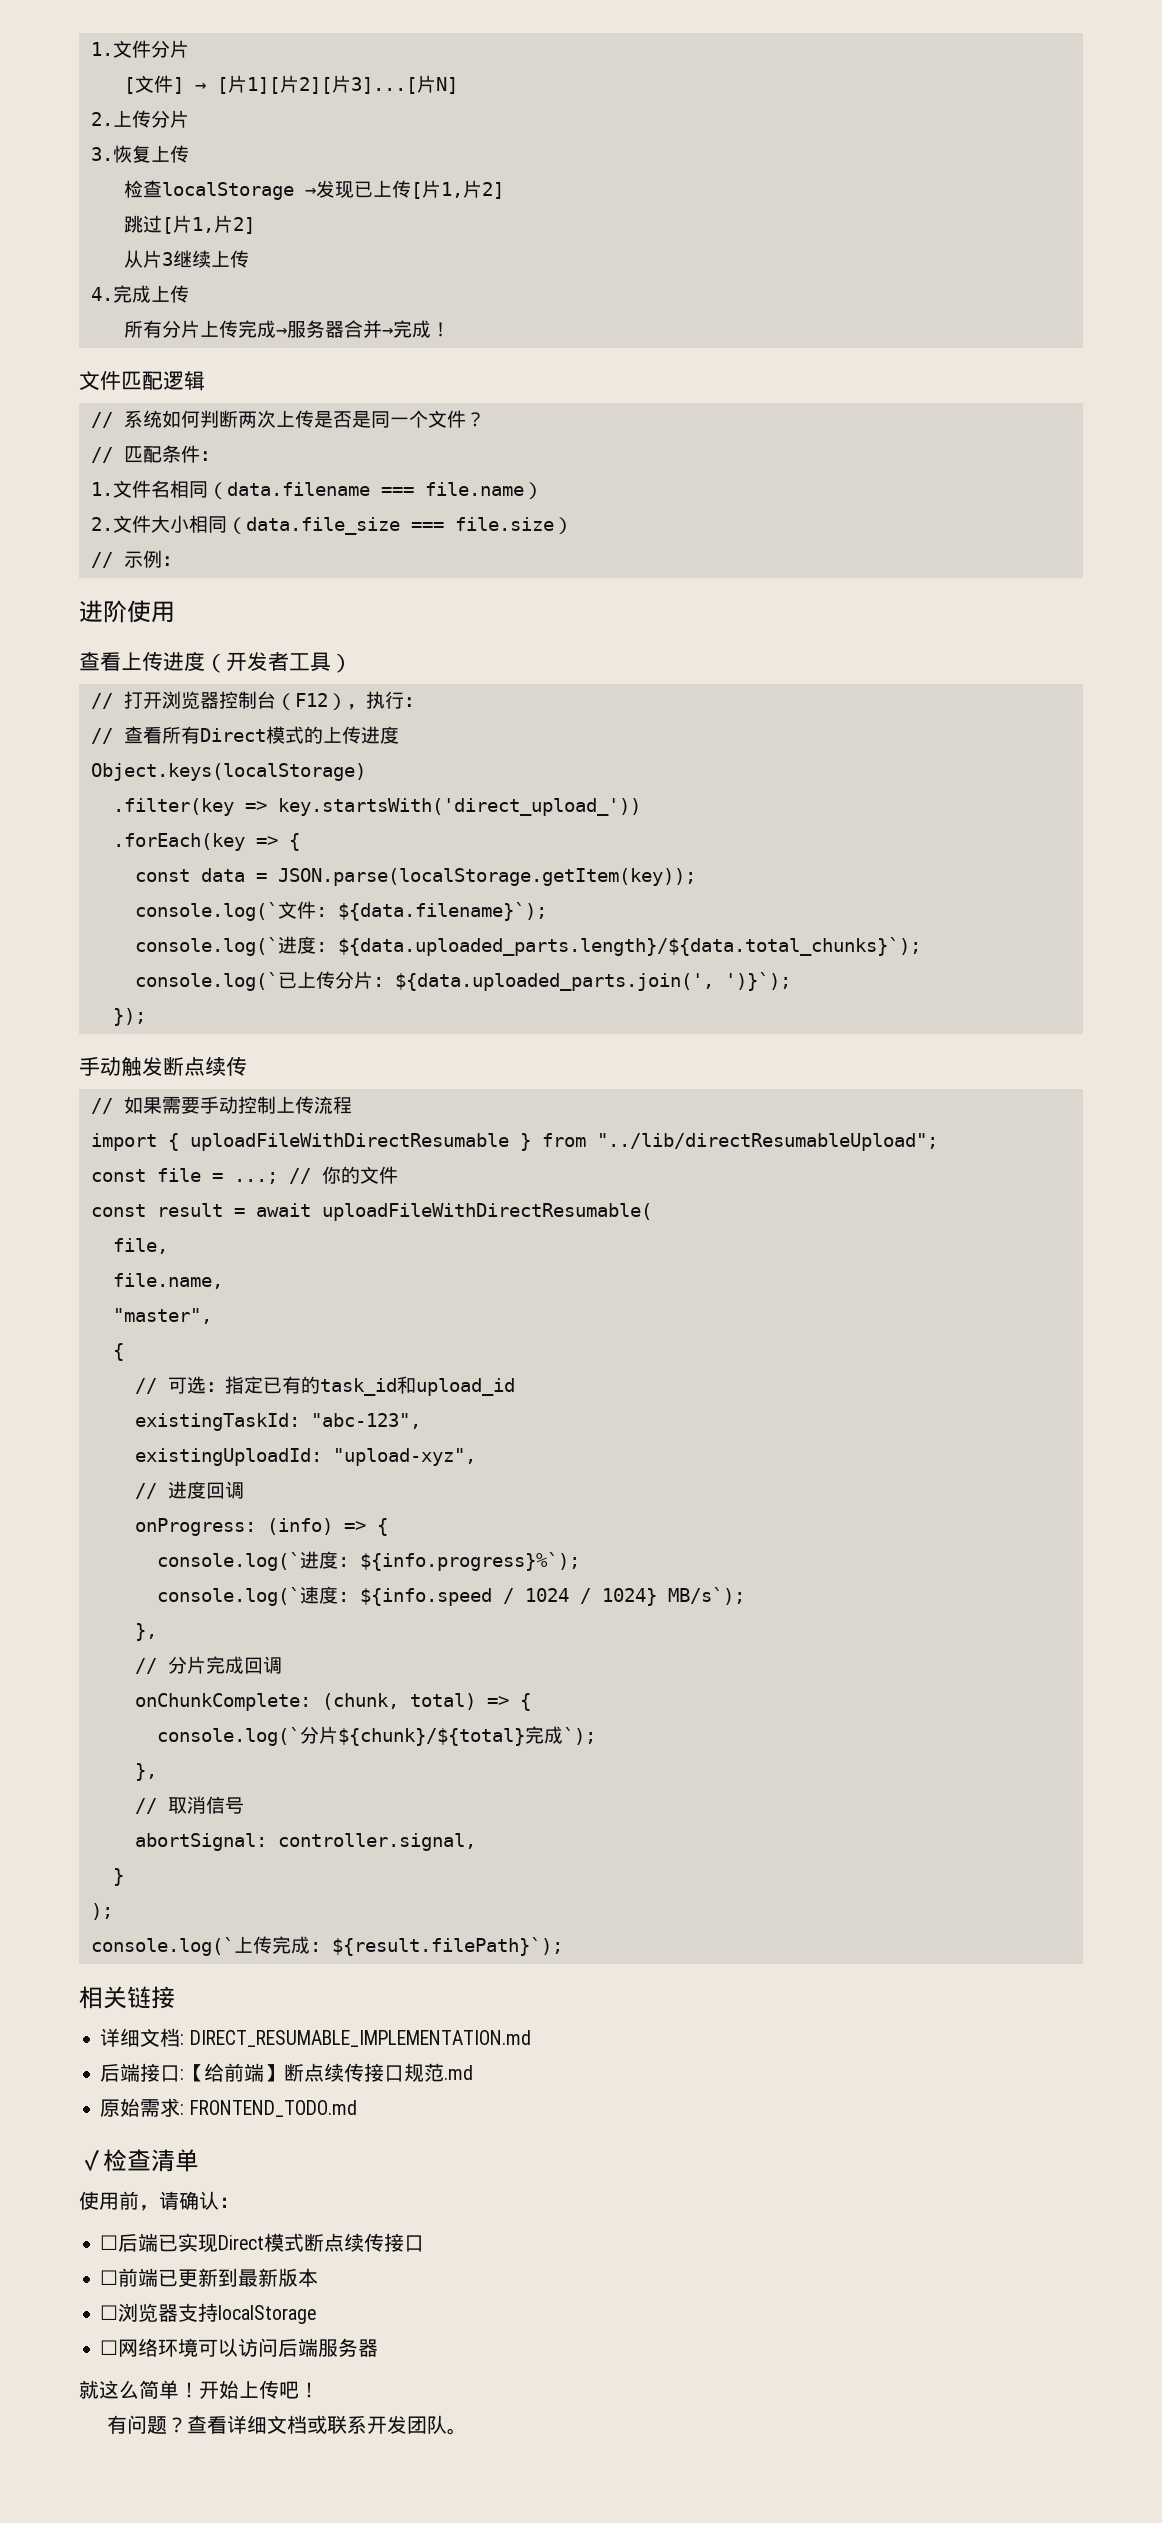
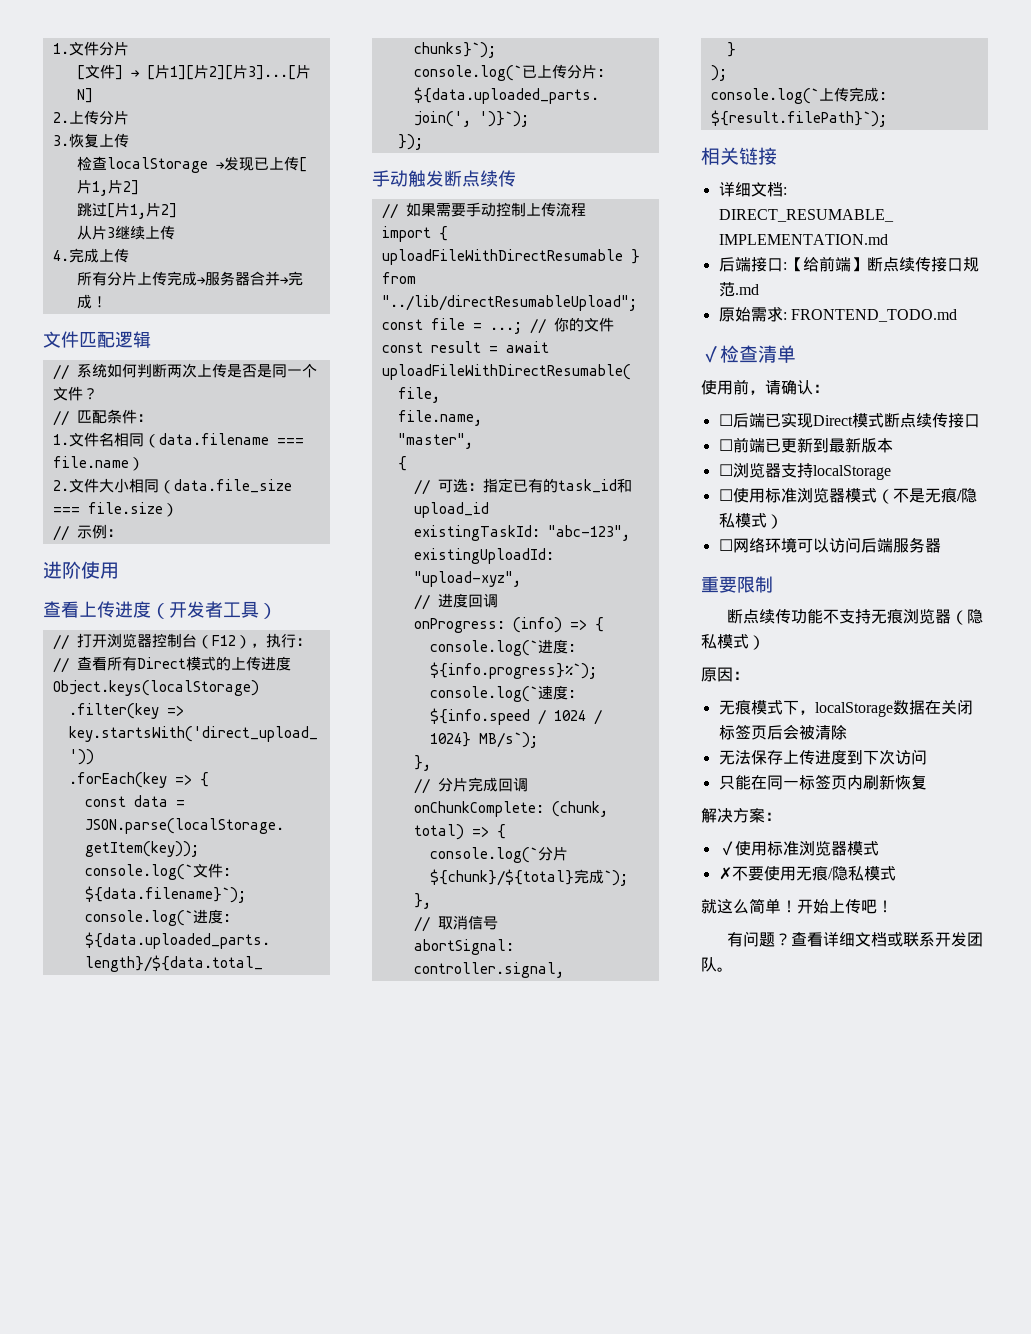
(317, 2314) none -> [718,487,977,504] [718,513,783,529] // ☐使用标准浏览器模式（不是无痕/隐私模式）
(379, 2348) none -> [701,576,773,593] [726,608,983,625] [701,634,765,650] [701,667,749,682] [718,699,973,717] [718,724,847,740] [718,749,927,765] [718,774,927,790] [701,808,781,823] [718,840,879,856] [718,865,896,881] // 重要限制 // 断点续传功能不支持无痕浏览器（隐私模式） // 原因： // 无痕模式下，localStorage数据在关闭标签页后会被清除 // 无法保存上传进度到下次访问 // 只能在同一标签页内刷新恢复 // 解决方案： // ✓使用标准浏览器模式 // ✗不要使用无痕/隐私模式

